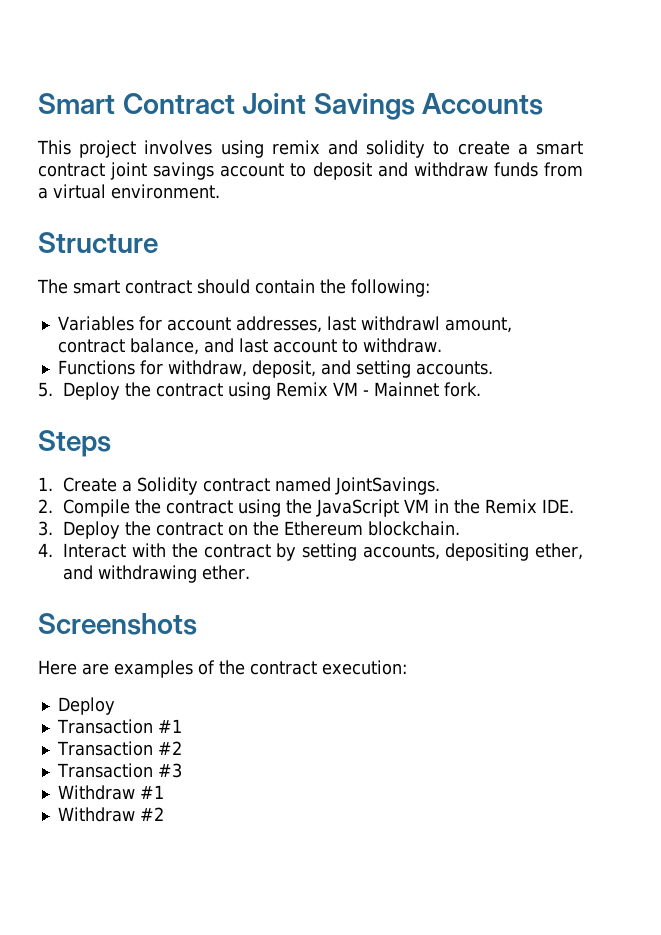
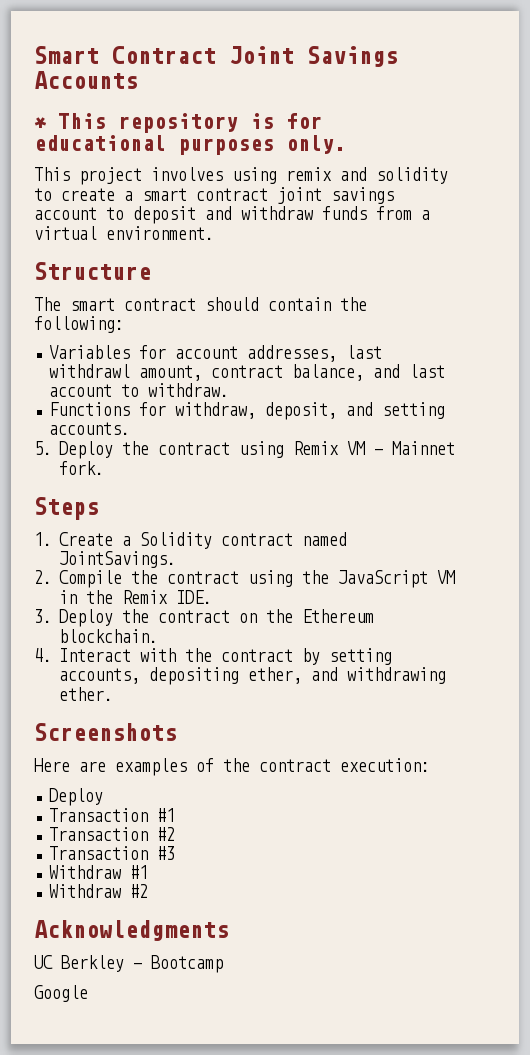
(544, 104) none -> [34,113,322,133] [34,135,346,155] // * This repository is for educational purposes only.
(164, 814) none -> [34,920,229,941] [34,955,223,973] [34,985,88,1002] // Acknowledgments // UC Berkley - Bootcamp // Google

